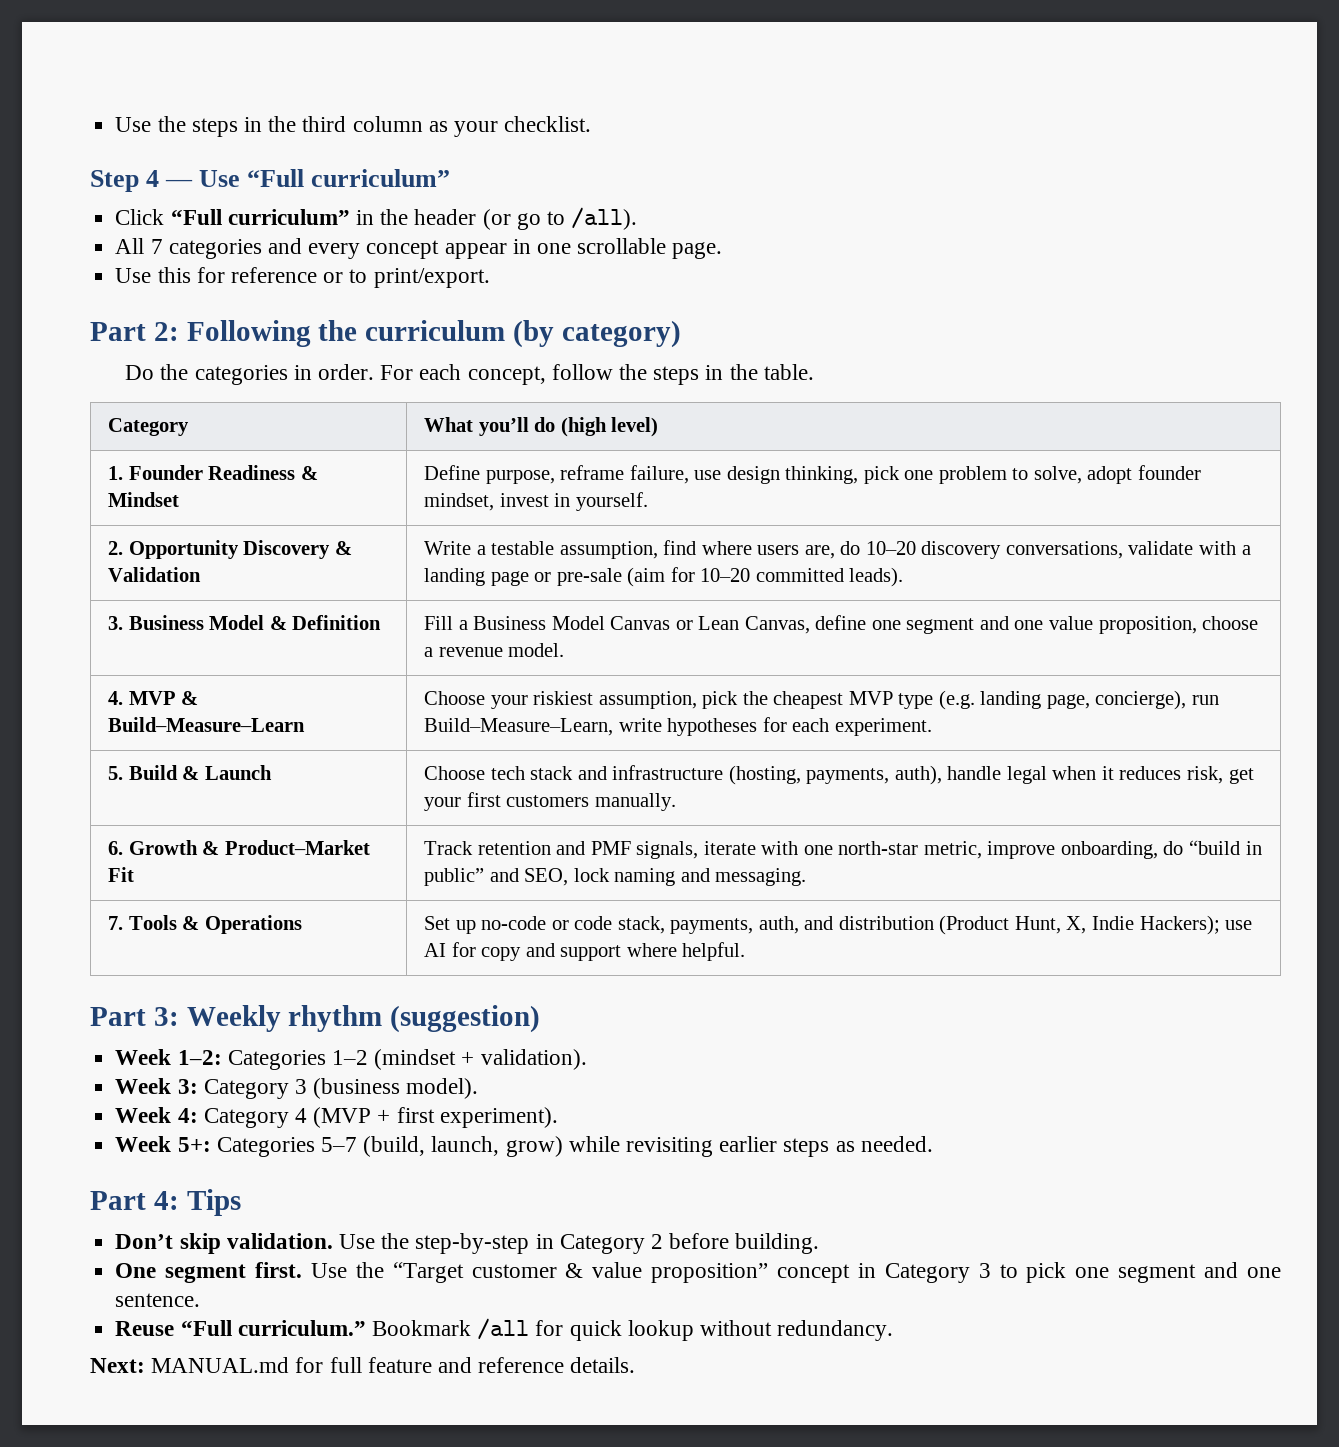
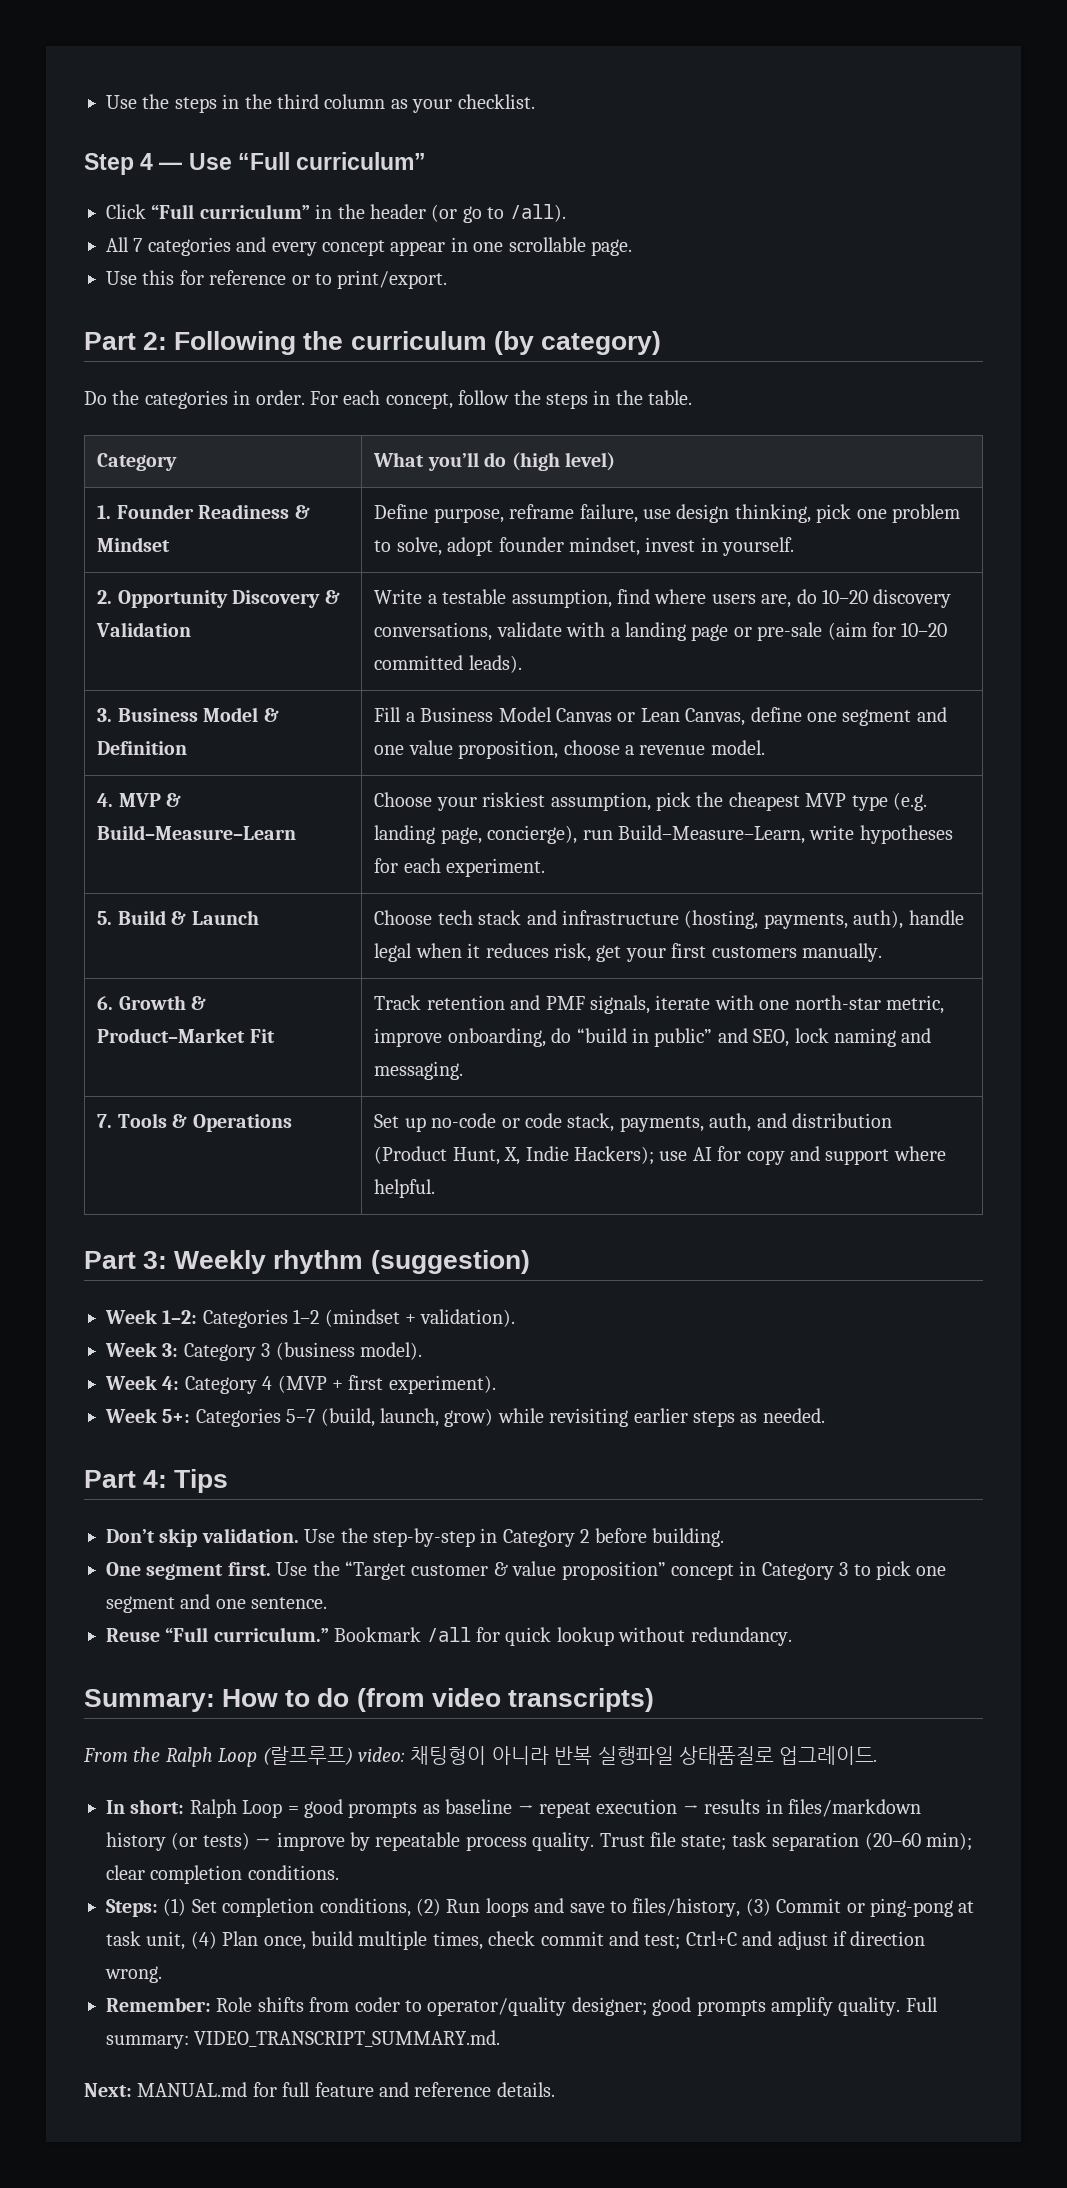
(894, 1330) none -> [84,1688,654,1712] [83,1746,879,1767] [106,1799,921,1818] [106,1832,972,1851] [106,1865,339,1884] [106,1898,975,1917] [106,1931,926,1950] [105,1966,162,1983] [106,1997,938,2016] [106,2030,501,2049] // Summary: How to do (from video transcripts) // From the Ralph Loop (랄프루프) video: 채팅형이 아니라 반복 실행·파일 상태·품질로 업그레이드. // In short: Ralph Loop = good prompts as baseline → repeat execution → results in files/markdown history (or tests) → improve by repeatable process quality. Trust file state; task separation (20–60 min); clear completion conditions. // Steps: (1) Set completion conditions, (2) Run loops and save to files/history, (3) Commit or ping-pong at task unit, (4) Plan once, build multiple times, check commit and test; Ctrl+C and adjust if direction wrong. // Remember: Role shifts from coder to operator/quality designer; good prompts amplify quality. Full summary: VIDEO_TRANSCRIPT_SUMMARY.md.

